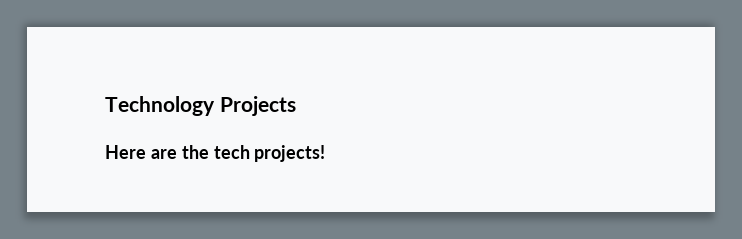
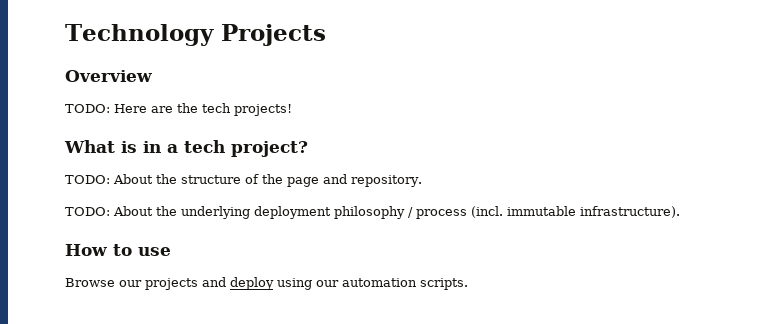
(296, 106) none -> [65,70,152,82] [65,104,110,113] Overview // TODO:
(326, 153) none -> [64,140,308,157] [65,174,422,187] [65,206,680,219] [65,244,171,256] [65,277,468,290] // What is in a tech project? // TODO: About the structure of the page and repository. // TODO: About the underlying deployment philosophy / process (incl. immutable infrastructure). // How to use // Browse our projects and deploy using our automation scripts.

